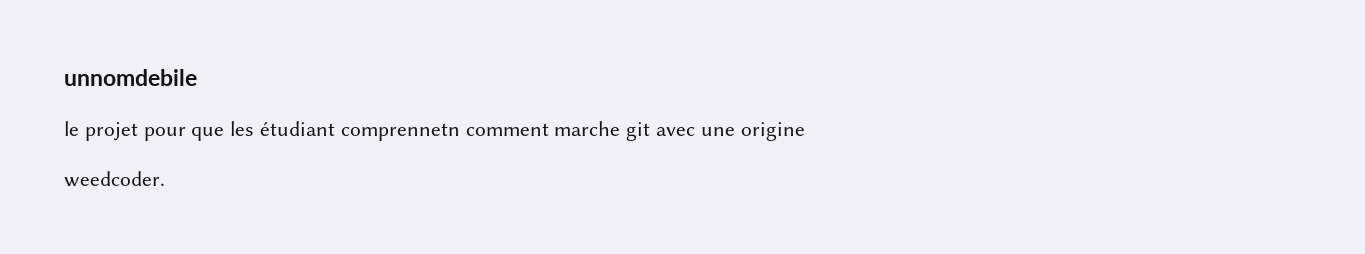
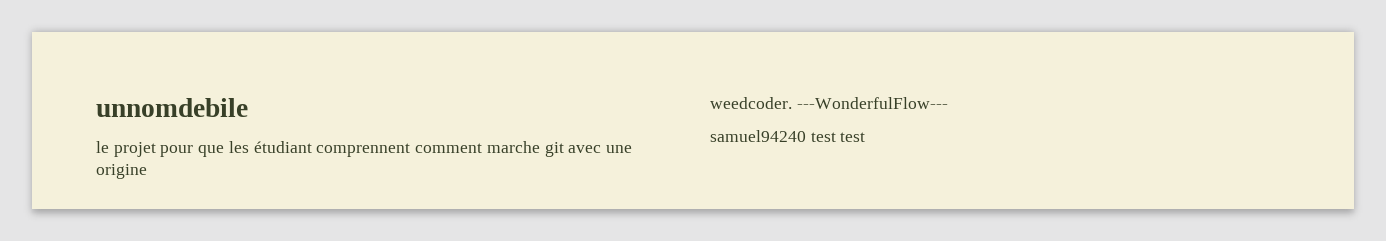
[340,123,460,141] comprennetn -> [316,143,411,157] comprennent
(165, 179) none -> [796,97,948,109] [710,130,866,142] ---WonderfulFlow--- // samuel94240 test test

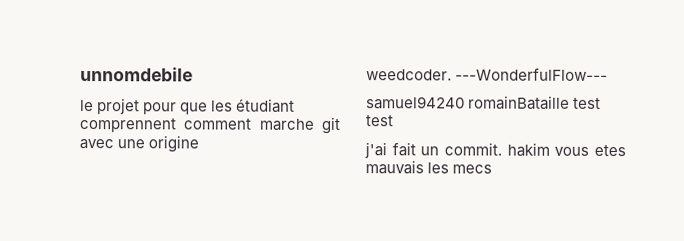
(806, 136) none -> [468,95,571,110] romainBataille
(866, 137) none -> [364,142,626,159] [365,160,493,175] // j'ai fait un commit. hakim vous etes mauvais les mecs

